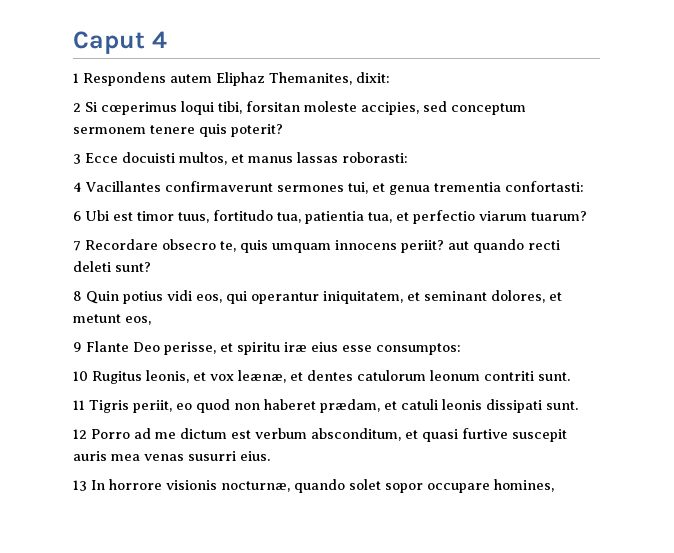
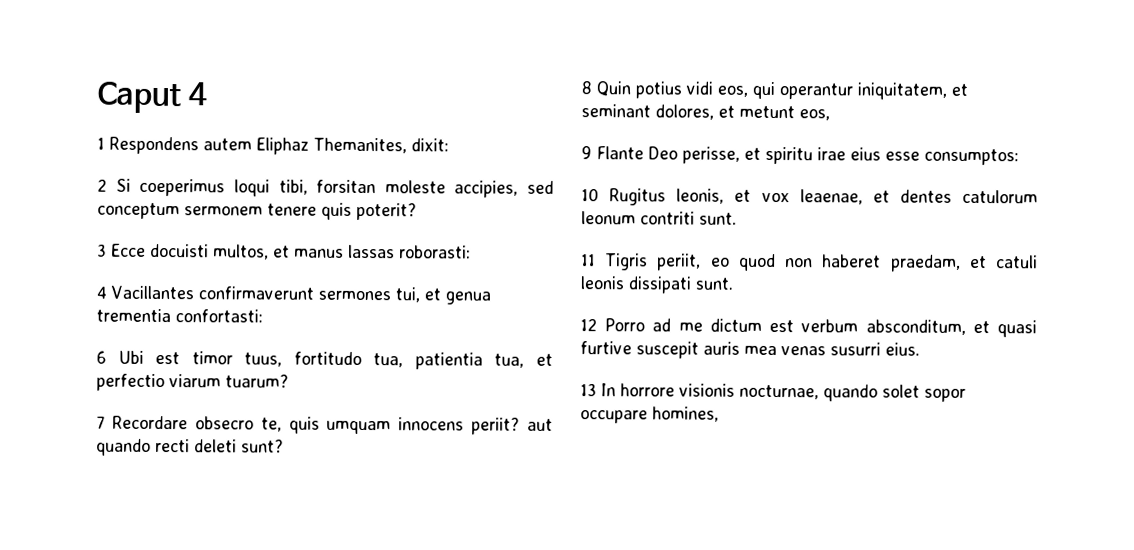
[101,102,177,115] cœperimus -> [139,178,226,197] coeperimus
[284,342,307,352] iræ -> [817,147,846,161] irae
[238,370,286,383] leænæ, -> [799,189,863,205] leaenae,
[320,399,380,413] prædam, -> [890,254,961,272] praedam,
[221,481,290,492] nocturnæ, -> [739,384,819,400] nocturnae,

